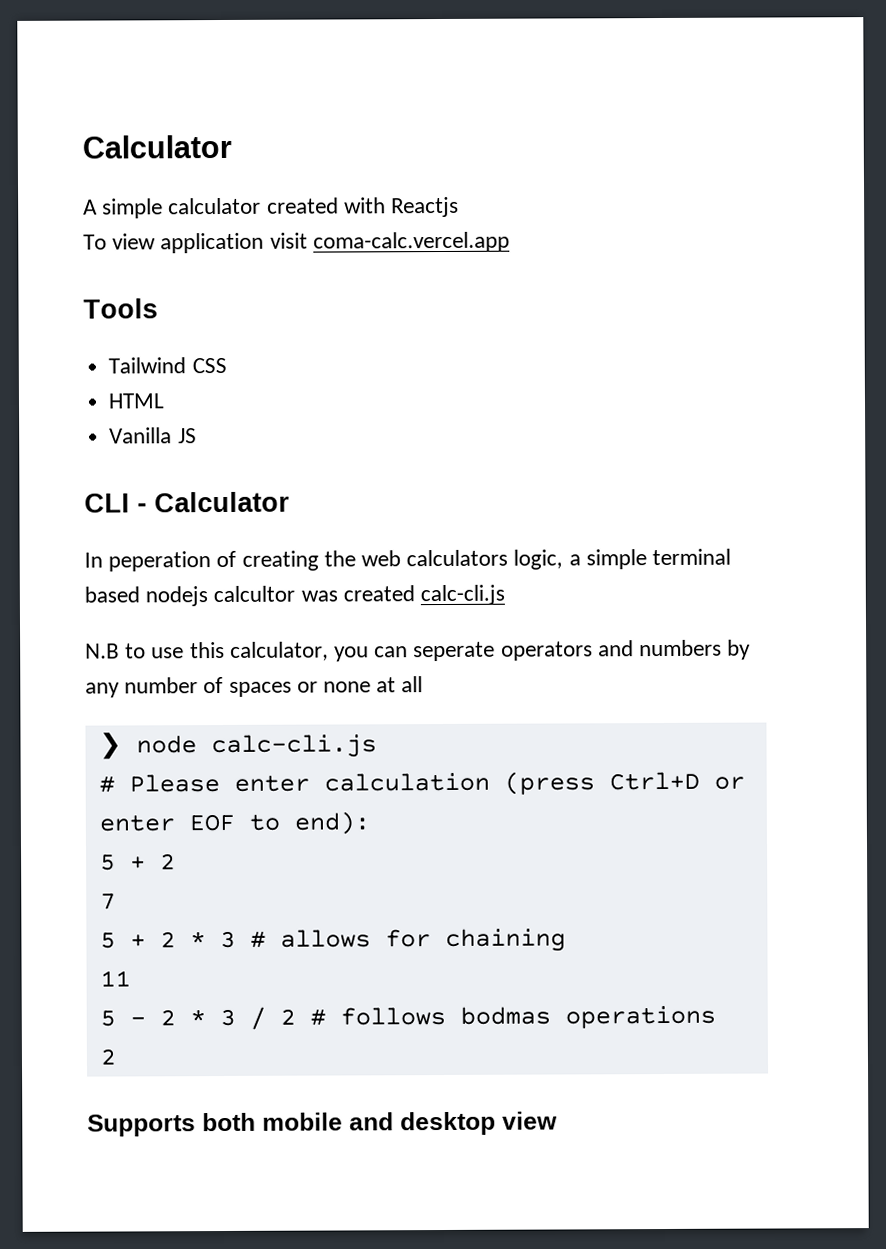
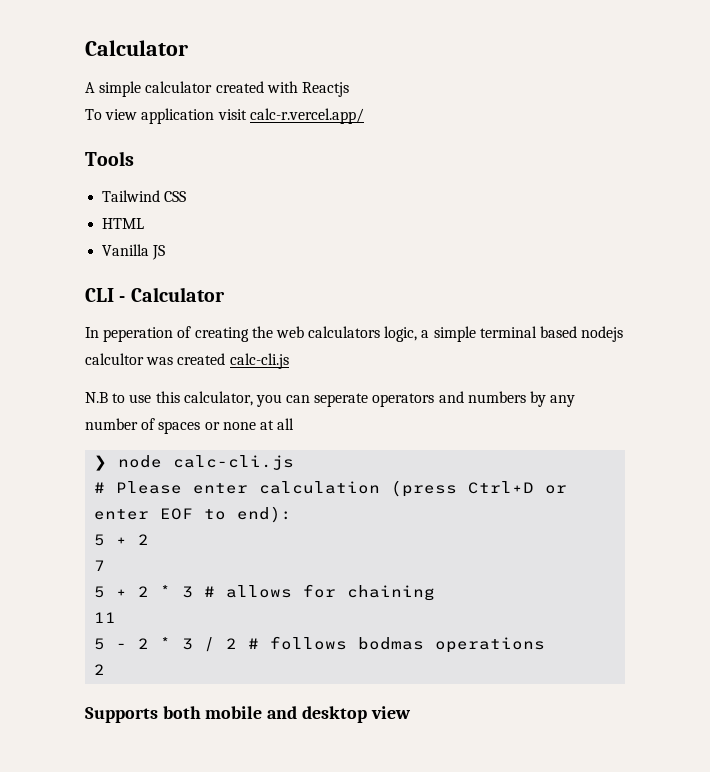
[312,231,510,253] coma-calc.vercel.app -> [249,108,364,124] calc-r.vercel.app/

